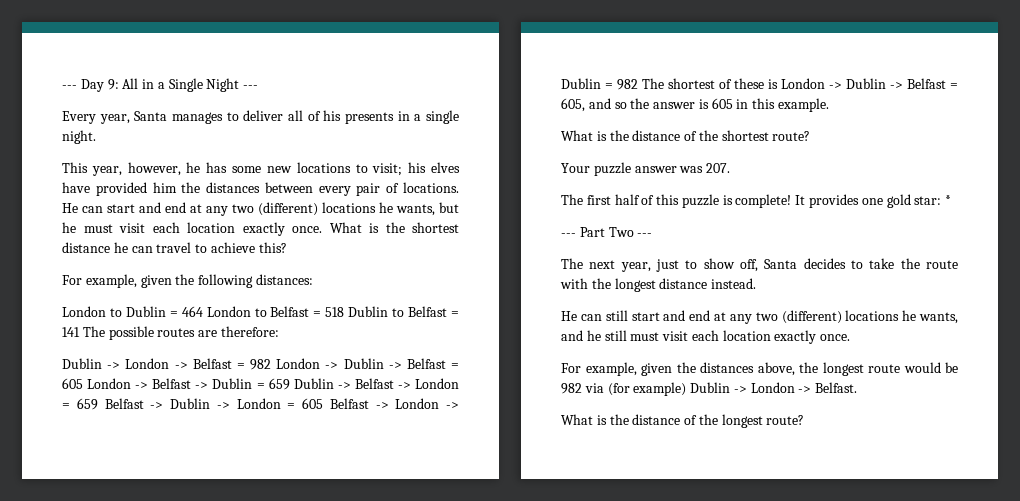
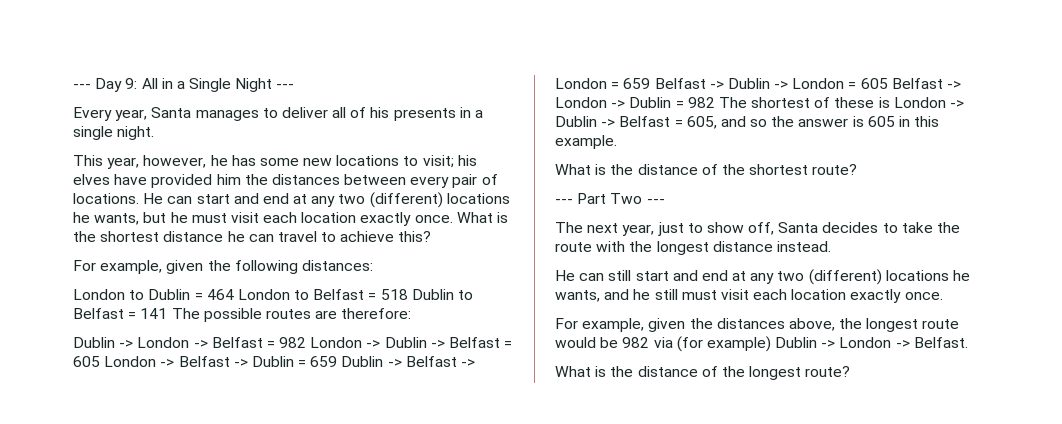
[561,162,731,176] [561,194,952,208] // Your puzzle answer was 207. // The first half of this puzzle is complete! It provides one gold star: * -> (858, 169) none

